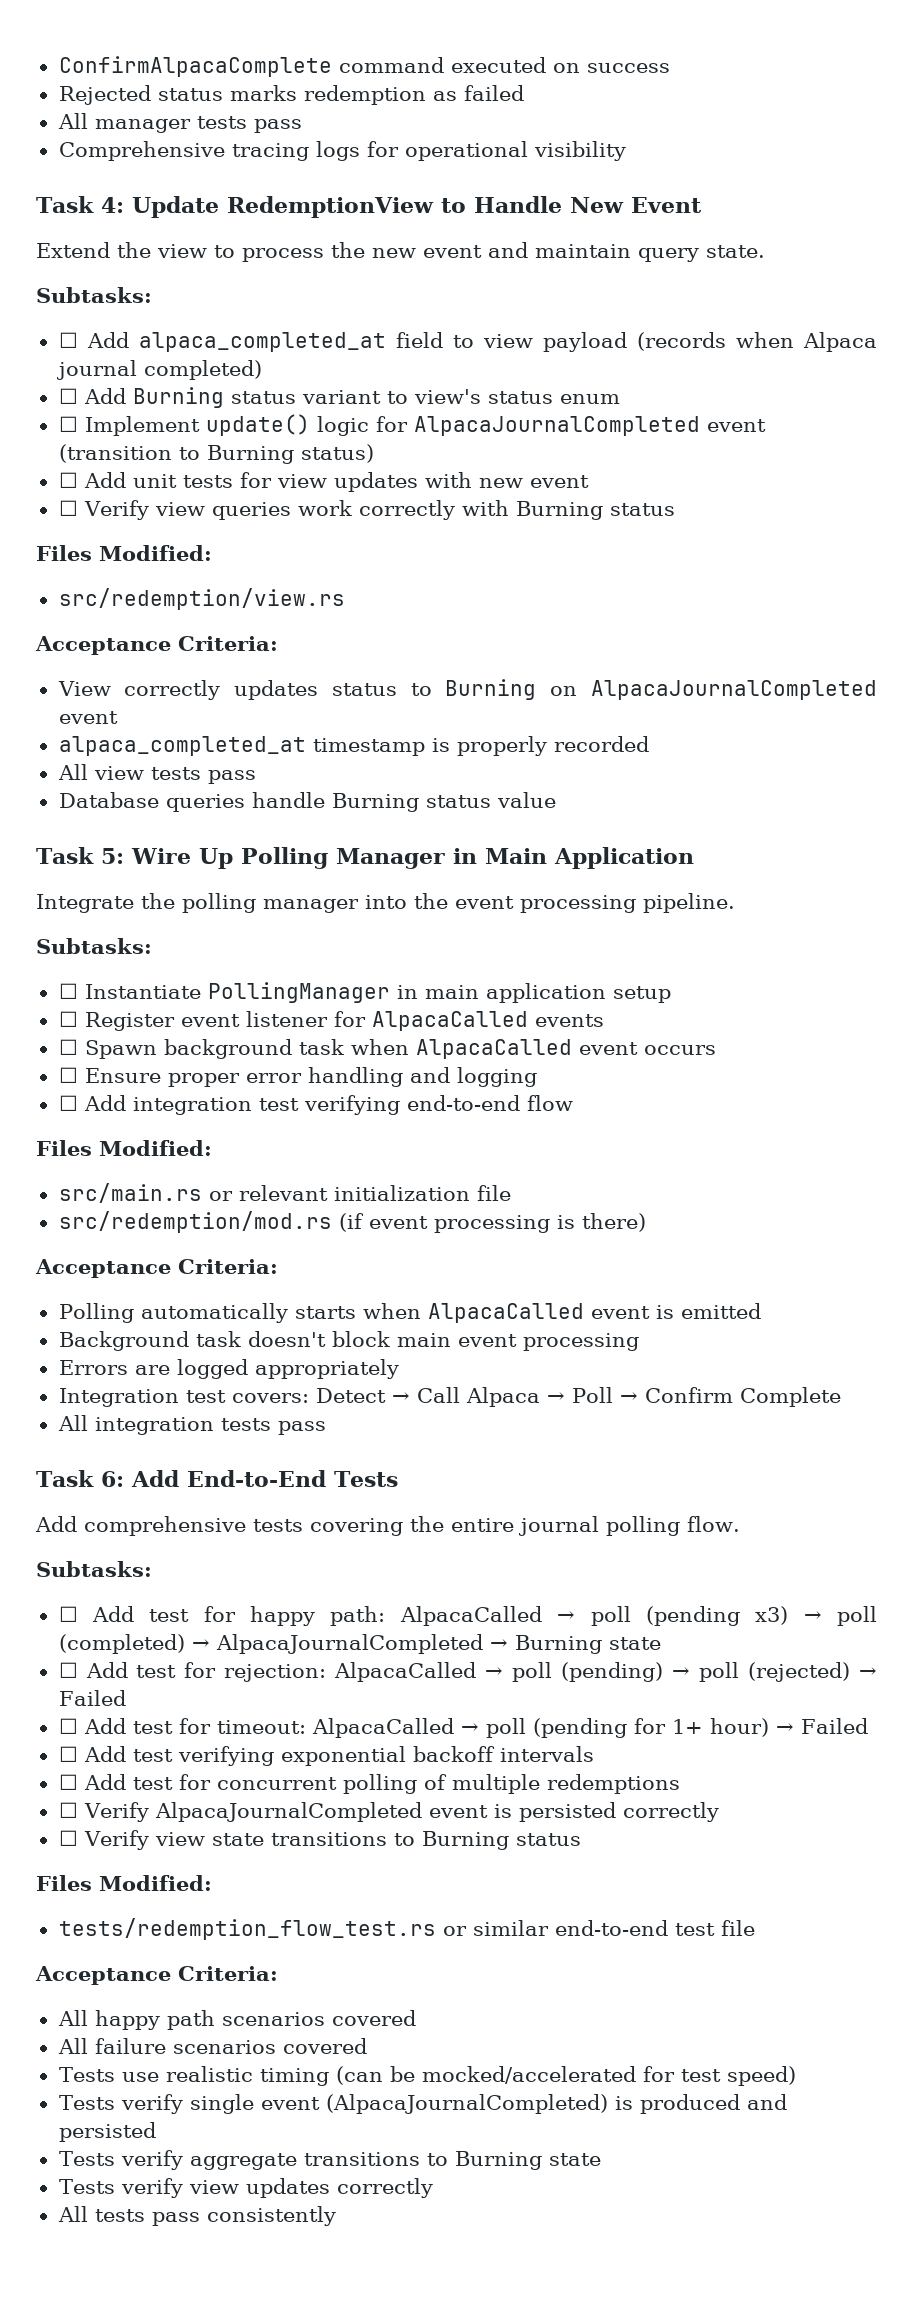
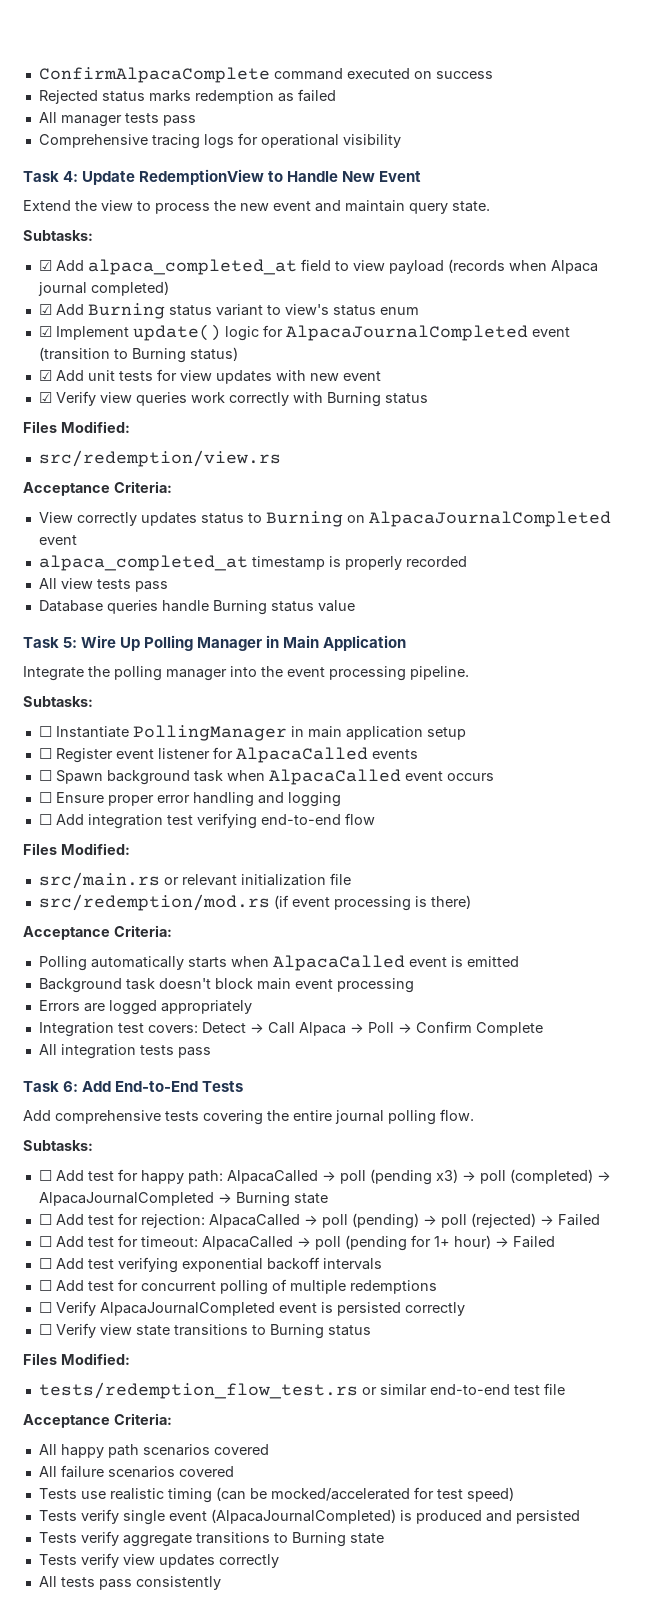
[58,332,78,348] ☐ -> [38,260,52,271] ☑
[58,388,78,404] ☐ -> [38,304,52,315] ☑
[58,416,78,432] ☐ -> [38,326,52,337] ☑
[58,472,78,488] ☐ -> [38,370,52,381] ☑
[58,500,78,516] ☐ -> [38,392,52,403] ☑

